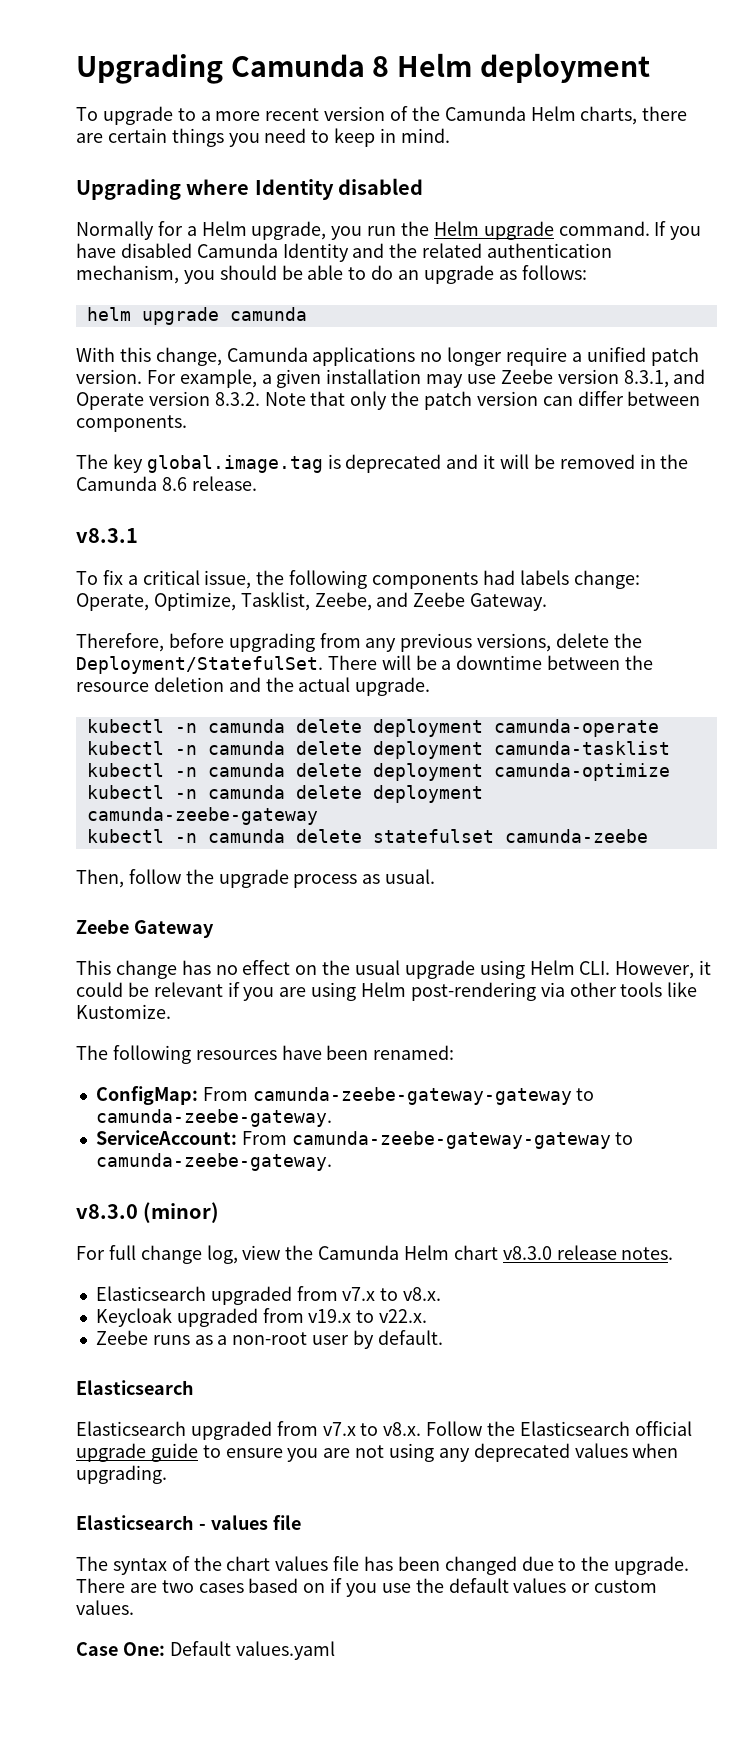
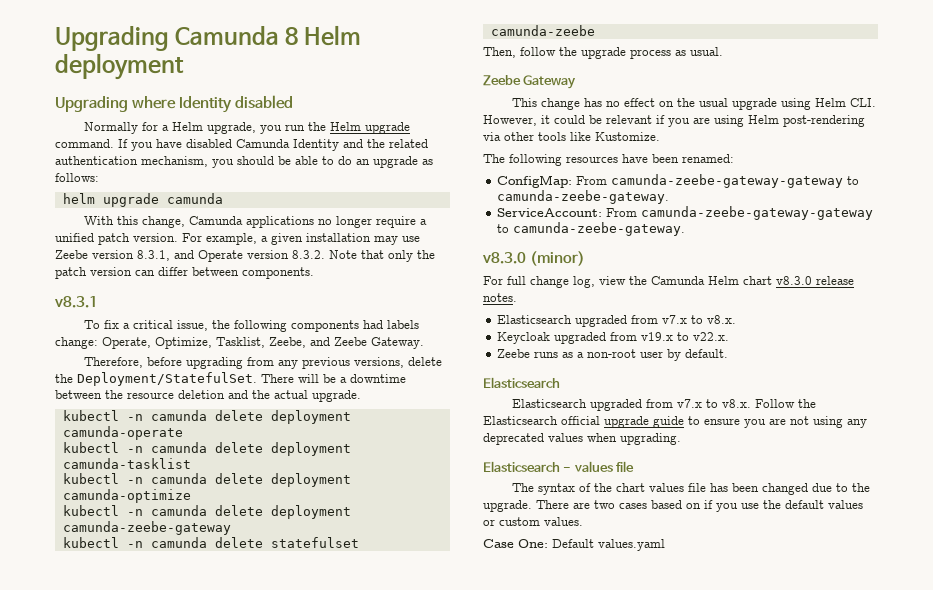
[76,106,688,125] [76,128,450,147] // To upgrade to a more recent version of the Camunda Helm charts, there are certain things you need to keep in mind. -> (184, 66) none
[76,454,689,473] [76,476,257,491] // The key global.image.tag is deprecated and it will be removed in the Camunda 8.6 release. -> (314, 273) none

